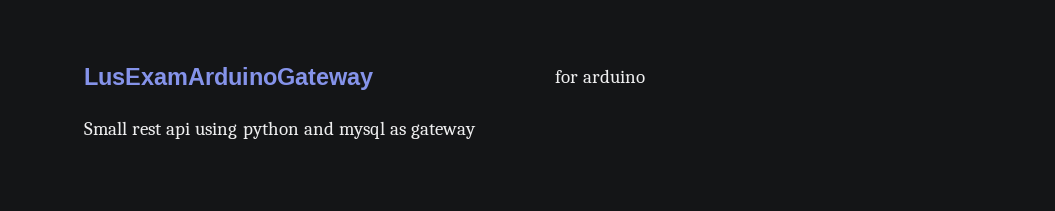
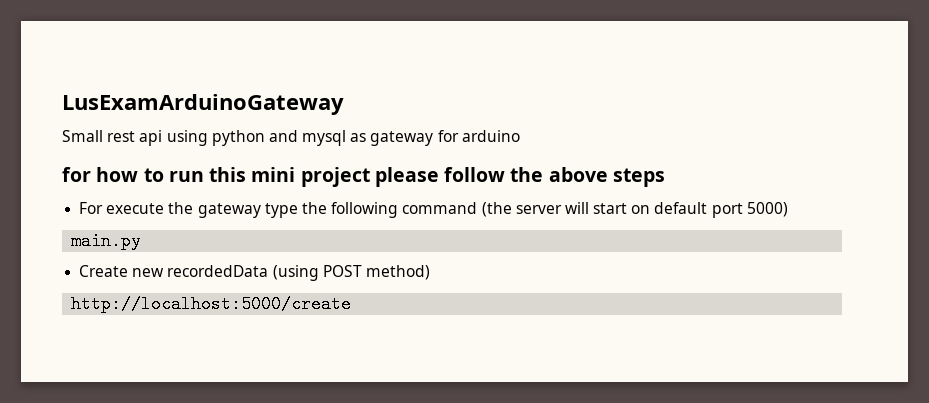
(646, 76) none -> [62,167,665,187] [79,202,788,218] [71,232,142,250] [79,265,430,281] [71,295,352,313] // for how to run this mini project please follow the above steps // For execute the gateway type the following command (the server will start on default port 5000) // main.py // Create new recordedData (using POST method) // http://localhost:5000/create

